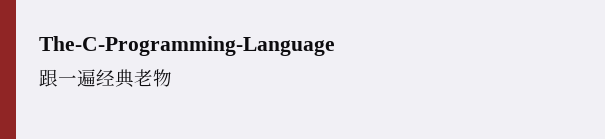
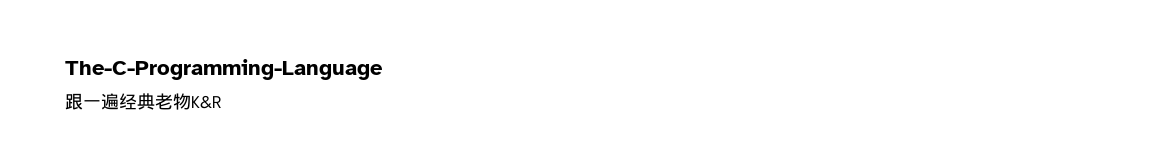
(172, 78) none -> [191,95,222,109] K&R

